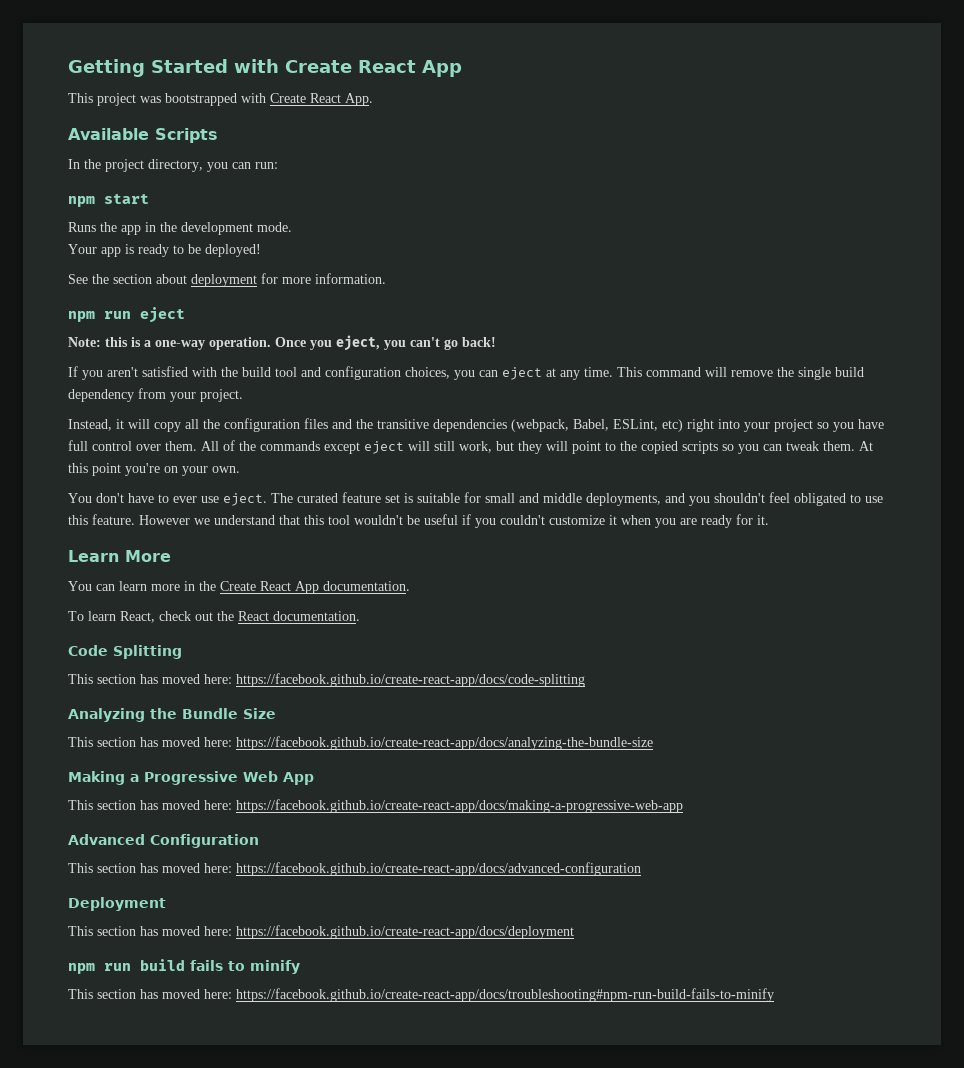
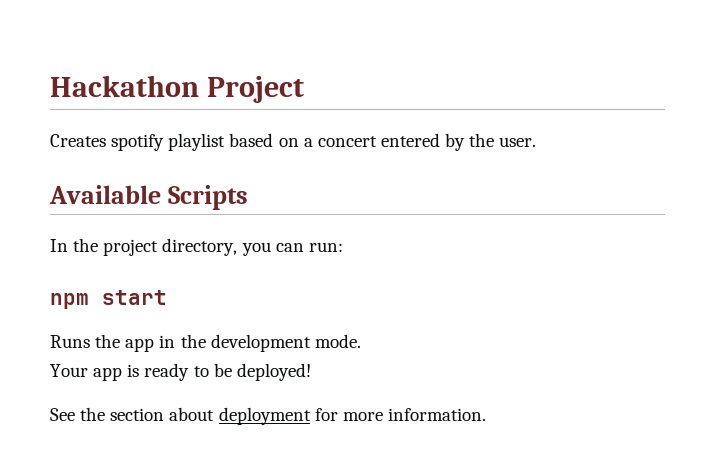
[68,59,462,77] [68,93,373,106] Getting Started with Create React App // This project was bootstrapped with Create React App. -> [50,75,304,103] [50,133,537,151] Hackathon Project // Creates spotify playlist based on a concert entered by the user.
[68,307,185,323] [68,335,496,351] [68,366,864,380] [68,388,243,402] [68,418,884,432] [68,440,873,454] [68,463,240,476] [68,492,883,506] [68,514,769,528] [68,550,171,562] [68,581,410,594] [68,611,360,623] [68,645,182,659] [68,673,585,687] [68,708,276,722] [68,736,653,750] [68,771,314,785] [68,799,683,813] [68,834,259,848] [68,862,641,876] [68,897,166,911] [68,925,574,939] [68,959,300,974] [68,988,774,1002] // npm run eject // Note: this is a one-way operation. Once you eject, you can't go back! // If you aren't satisfied with the build tool and configuration choices, you can eject at any time. This command will remove the single build dependency from your project. // Instead, it will copy all the configuration files and the transitive dependencies (webpack, Babel, ESLint, etc) right into your project so you have full control over them. All of the commands except eject will still work, but they will point to the copied scripts so you can tweak them. At this point you're on your own. // You don't have to ever use eject. The curated feature set is suitable for small and middle deployments, and you shouldn't feel obligated to use this feature. However we understand that this tool wouldn't be useful if you couldn't customize it when you are ready for it. // Learn More // You can learn more in the Create React App documentation. // To learn React, check out the React documentation. // Code Splitting // This section has moved here: https://facebook.github.io/create-react-app/docs/code-splitting // Analyzing the Bundle Size // This section has moved here: https://facebook.github.io/create-react-app/docs/analyzing-the-bundle-size // Making a Progressive Web App // This section has moved here: https://facebook.github.io/create-react-app/docs/making-a-progressive-web-app // Advanced Configuration // This section has moved here: https://facebook.github.io/create-react-app/docs/advanced-configuration // Deployment // This section has moved here: https://facebook.github.io/create-react-app/docs/deployment // npm run build fails to minify // This section has moved here: https://facebook.github.io/create-react-app/docs/troubleshooting#npm-run-build-fails-to-minify -> (486, 414) none

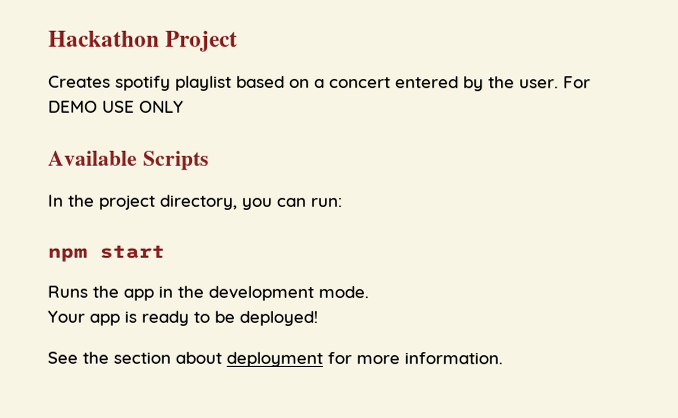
(537, 142) none -> [563,76,591,89] [48,100,184,113] For DEMO USE ONLY

